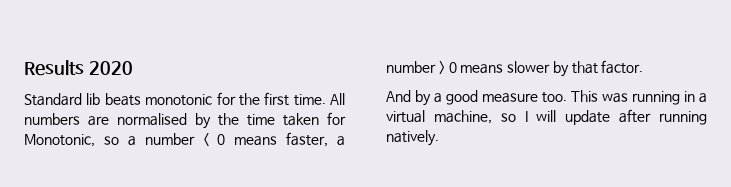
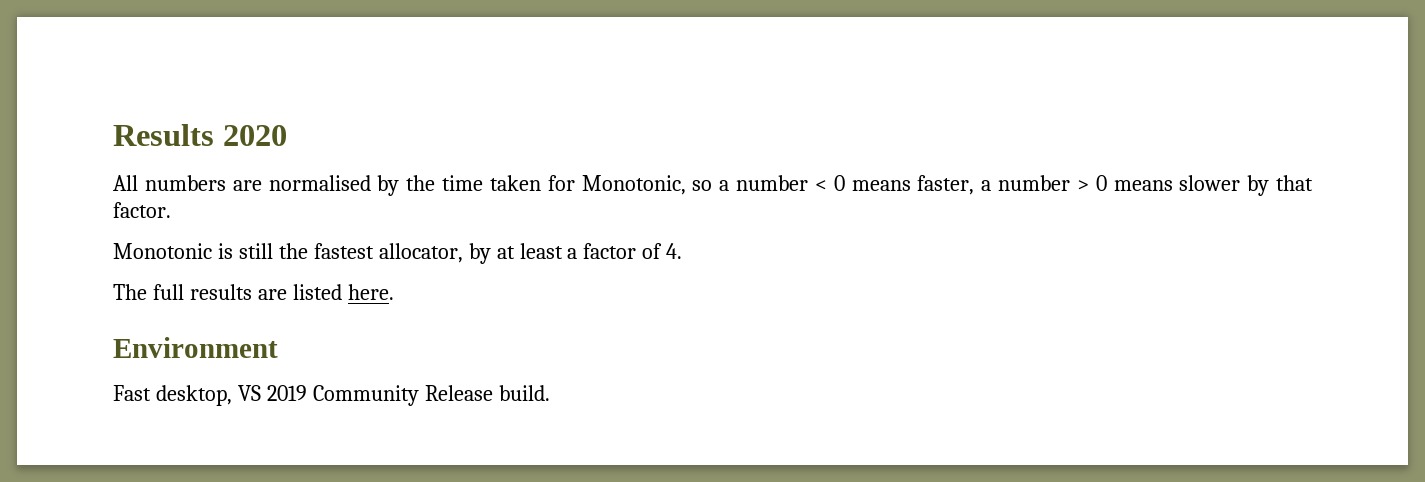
[24,92,326,106] Standard lib beats monotonic for the first time. -> (287, 135) none
[386,90,707,106] [386,109,707,125] [386,130,439,146] And by a good measure too. This was running in a virtual machine, so I will update after running natively. -> [113,243,683,264] [113,284,394,300] [113,337,278,358] [113,385,550,406] Monotonic is still the fastest allocator, by at least a factor of 4. // The full results are listed here. // Environment // Fast desktop, VS 2019 Community Release build.

